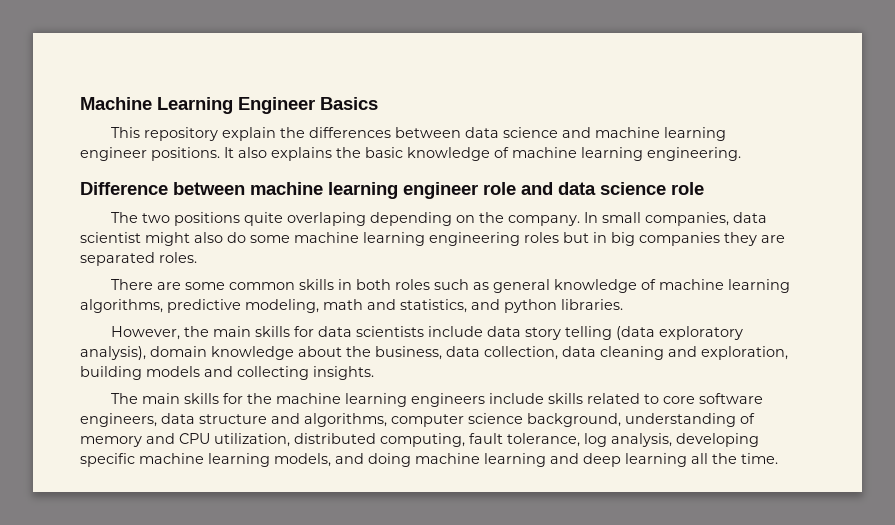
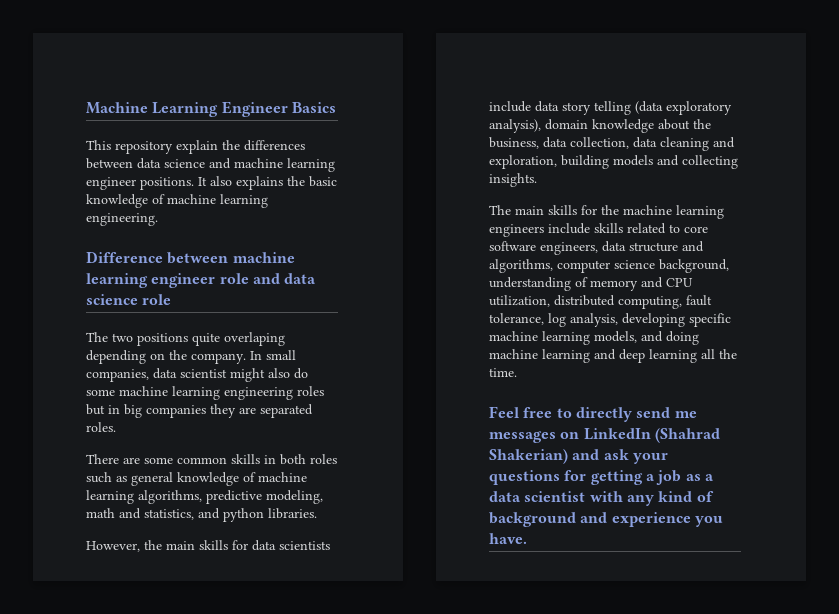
(778, 458) none -> [489,406,697,422] [489,428,720,443] [489,449,668,464] [489,470,714,485] [489,491,714,506] [489,512,723,527] [489,533,527,544] // Feel free to directly send me messages on LinkedIn (Shahrad Shakerian) and ask your questions for getting a job as a data scientist with any kind of background and experience you have.

